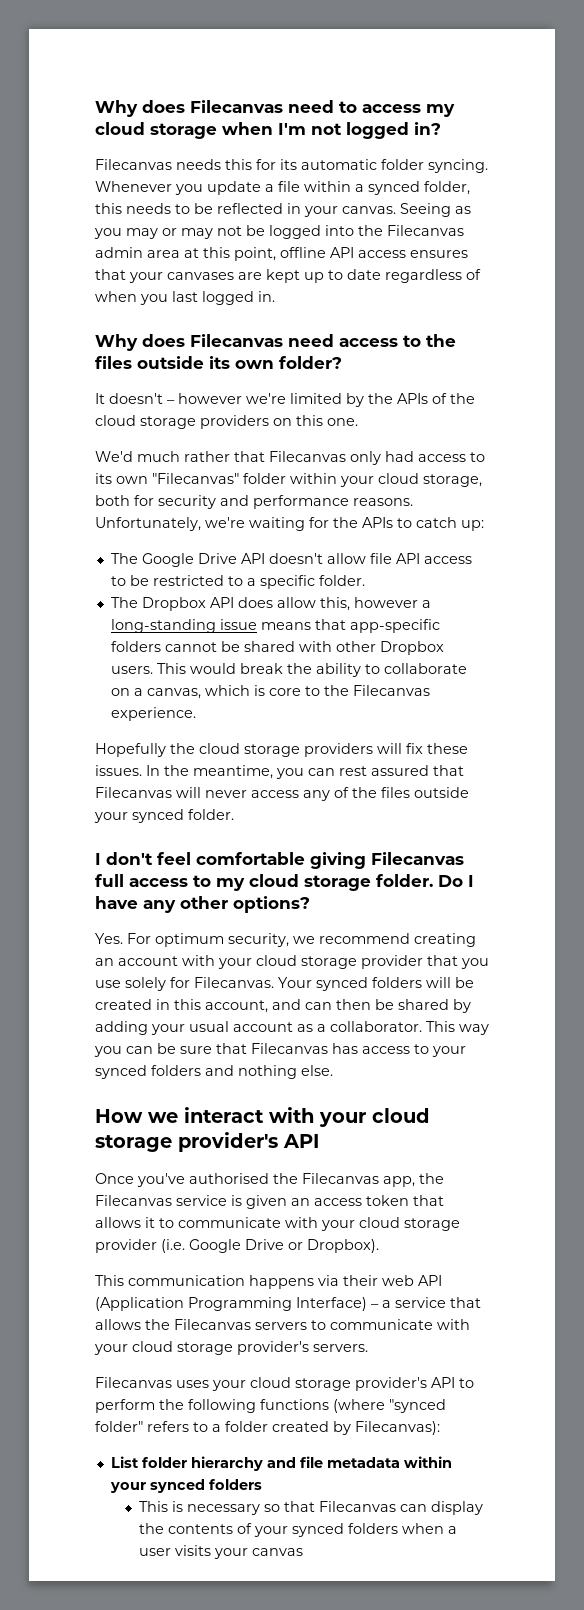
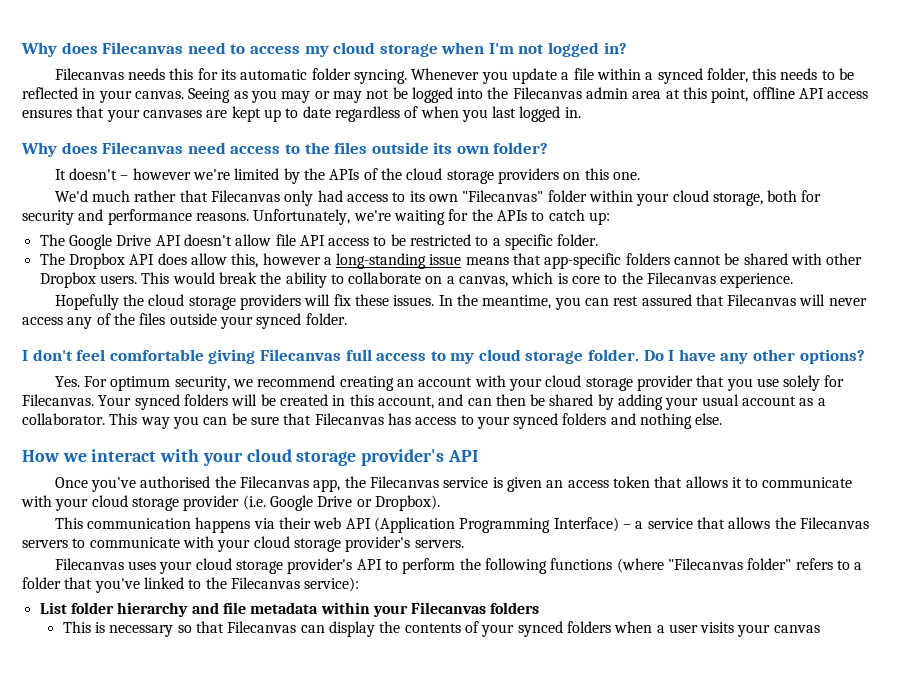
[389,1399,446,1413] "synced -> [667,558,743,570] "Filecanvas
[272,1421,440,1435] created by Filecanvas): -> [64,577,360,593] that you've linked to the Filecanvas service):
[149,1479,205,1493] synced -> [411,602,487,614] Filecanvas

